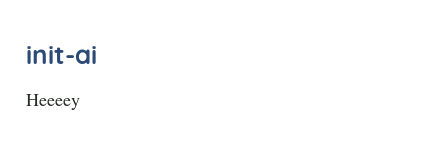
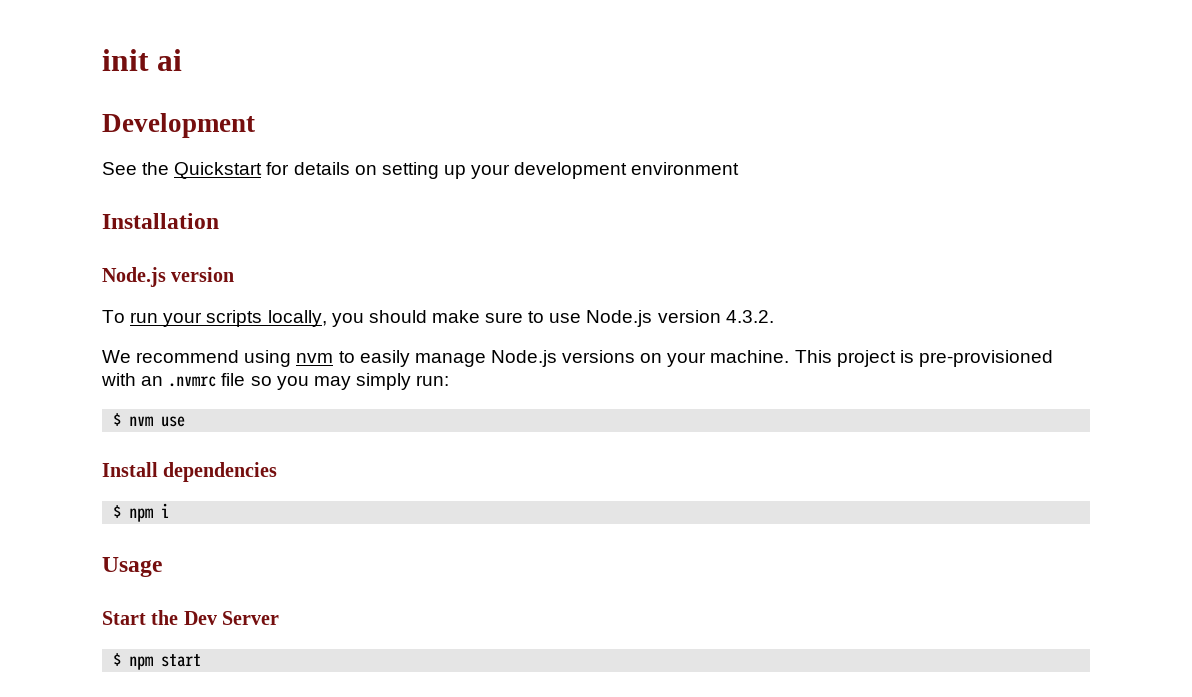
[26,46,97,64] [26,94,80,110] init-ai // Heeeey -> [102,49,182,71] [102,113,255,138] [102,162,740,179] [102,213,219,229] [102,267,235,287] [102,310,774,327] [102,350,1053,367] [101,373,450,390] [113,413,186,427] [102,462,278,482] [113,503,170,522] [102,557,162,577] [102,610,280,625] [113,653,202,670] init ai // Development // See the Quickstart for details on setting up your development environment // Installation // Node.js version // To run your scripts locally, you should make sure to use Node.js version 4.3.2. // We recommend using nvm to easily manage Node.js versions on your machine. This project is pre-provisioned with an .nvmrc file so you may simply run: // $ nvm use // Install dependencies // $ npm i // Usage // Start the Dev Server // $ npm start

